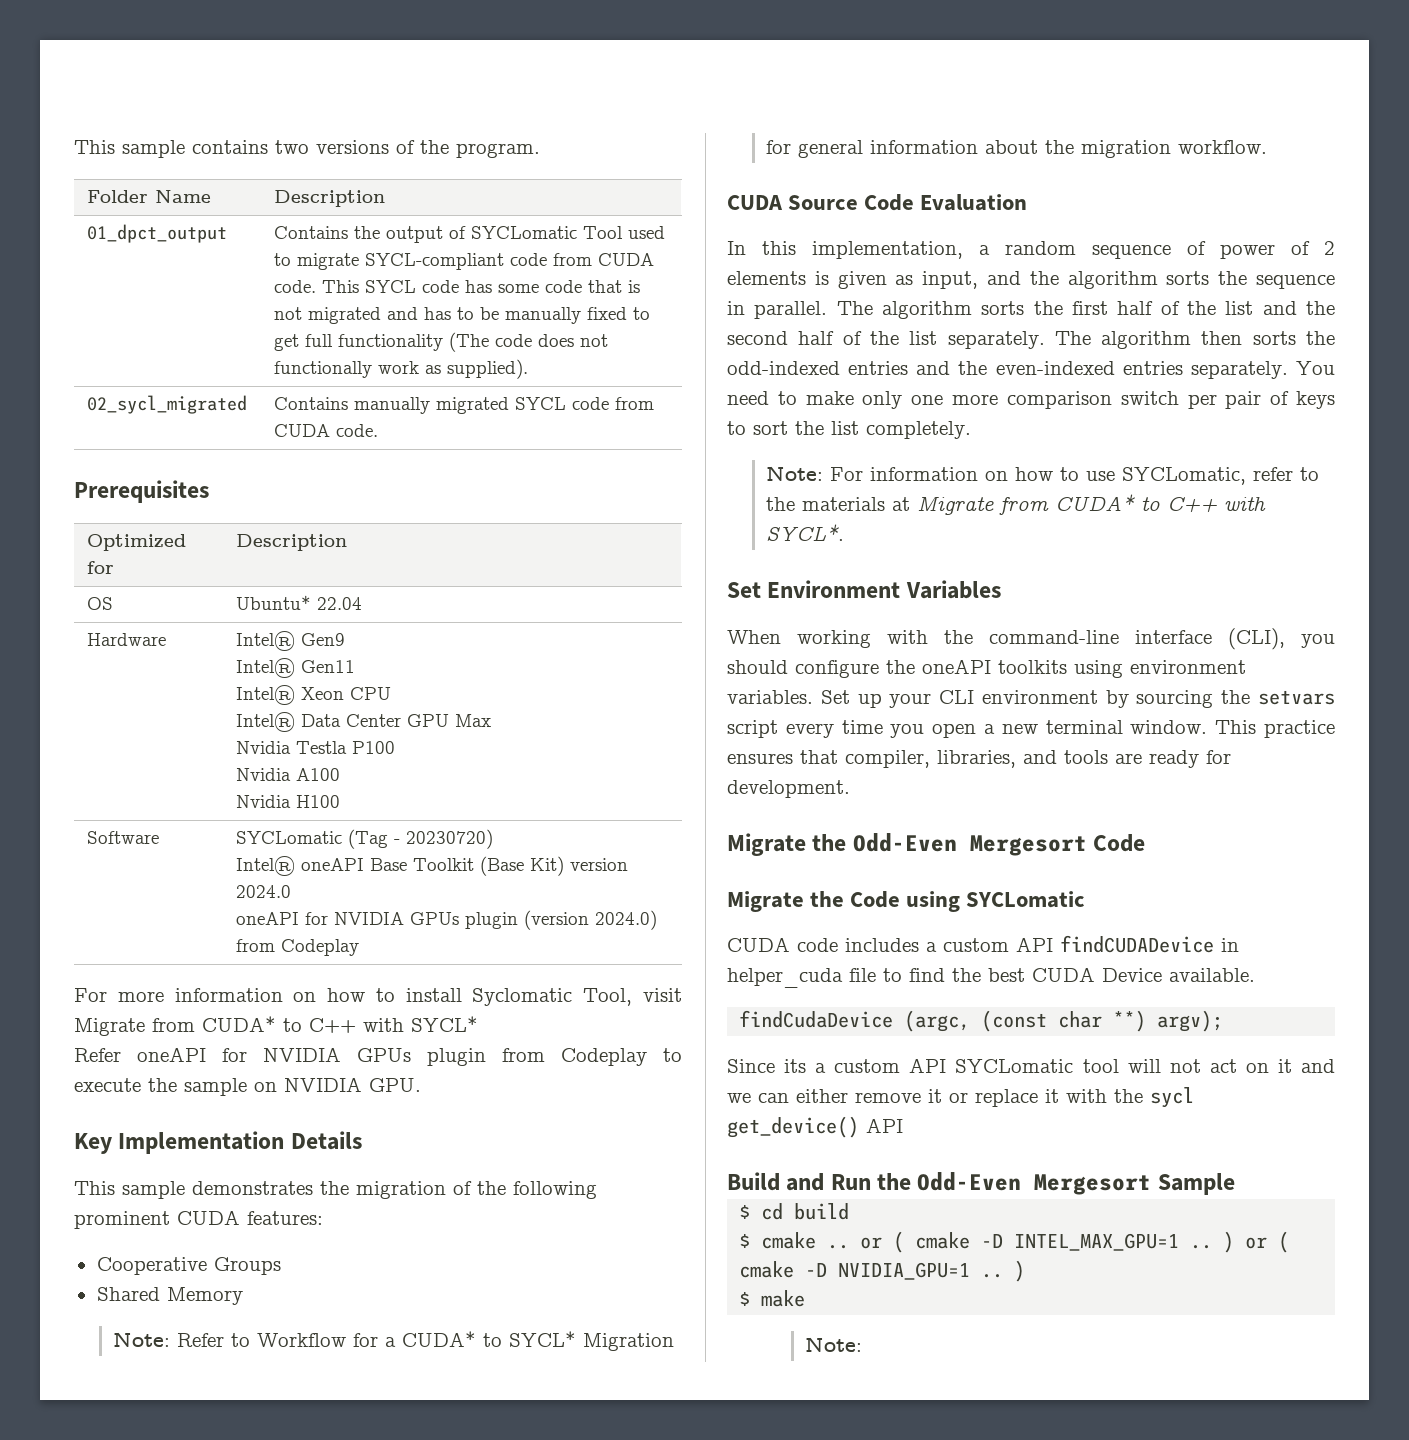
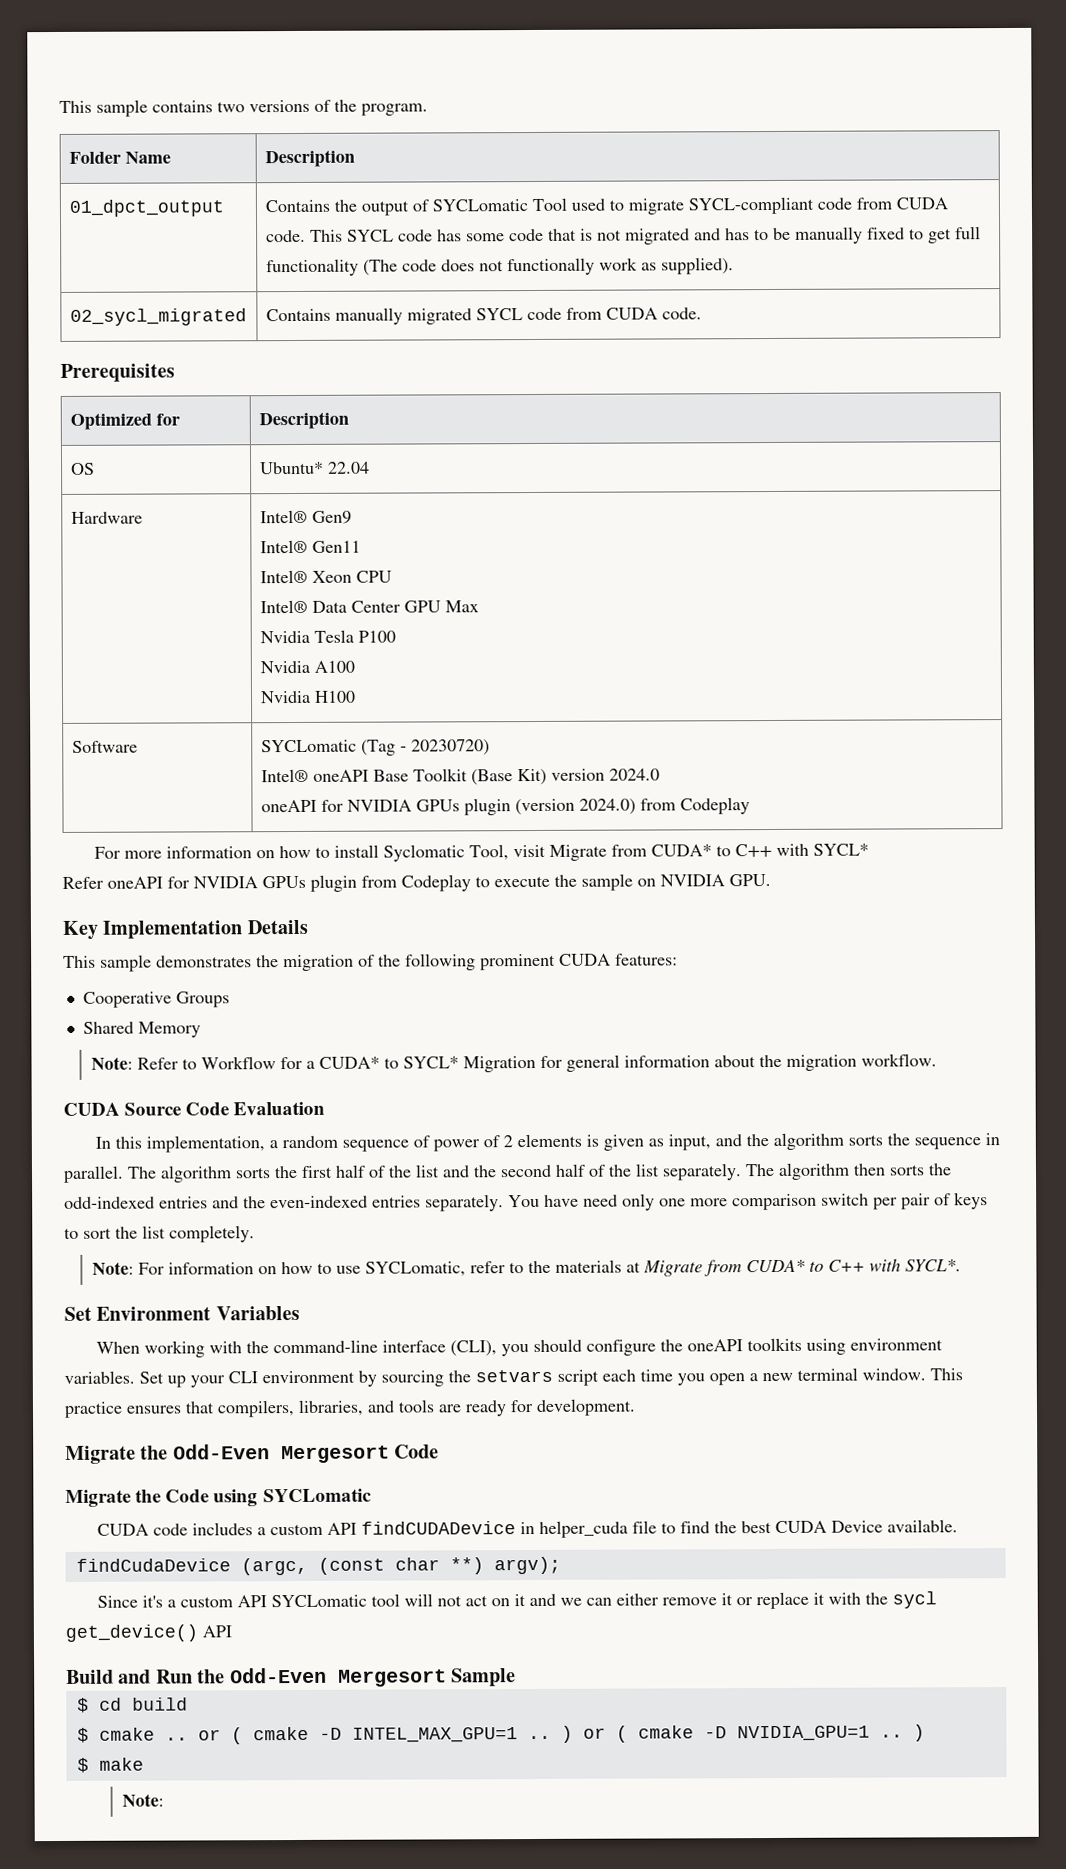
[296,741,348,754] Testla -> [313,629,354,643] Tesla
[727,391,854,405] need to make -> [544,1194,618,1207] have need
[785,723,834,738] every -> [602,1369,636,1382] each
[845,750,930,768] compiler, -> [217,1400,295,1418] compilers,
[784,1059,807,1073] its -> [141,1595,163,1608] it's

